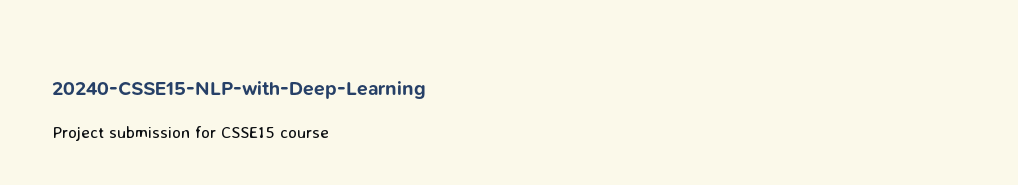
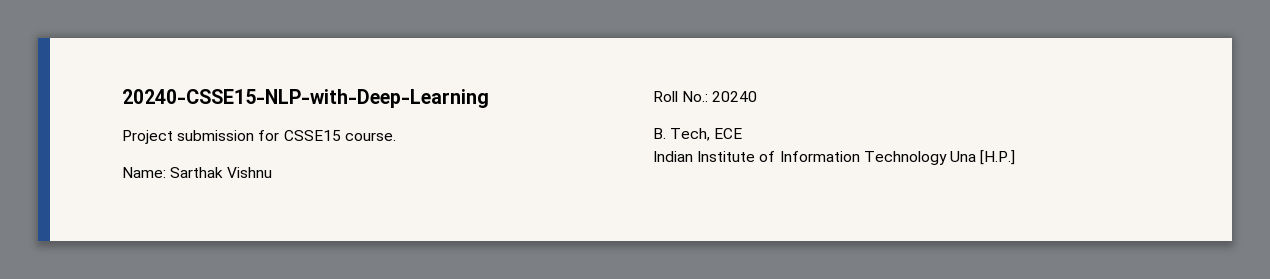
[280,130,329,138] course -> [344,132,396,141] [122,167,273,178] [653,91,758,102] [653,128,743,141] [653,150,1016,165] course. // Name: Sarthak Vishnu // Roll No.: 20240 // B. Tech, ECE // Indian Institute of Information Technology Una [H.P.]

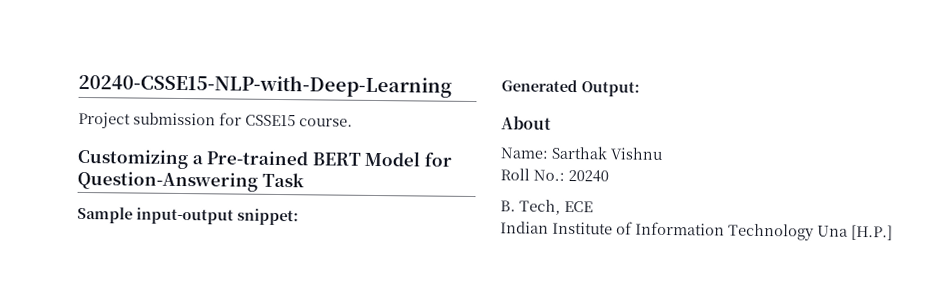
(396, 136) none -> [77,148,452,170] [77,170,304,192] [77,206,299,226] [501,79,640,97] [501,115,552,130] // Customizing a Pre-trained BERT Model for Question-Answering Task // Sample input-output snippet: // Generated Output: // About

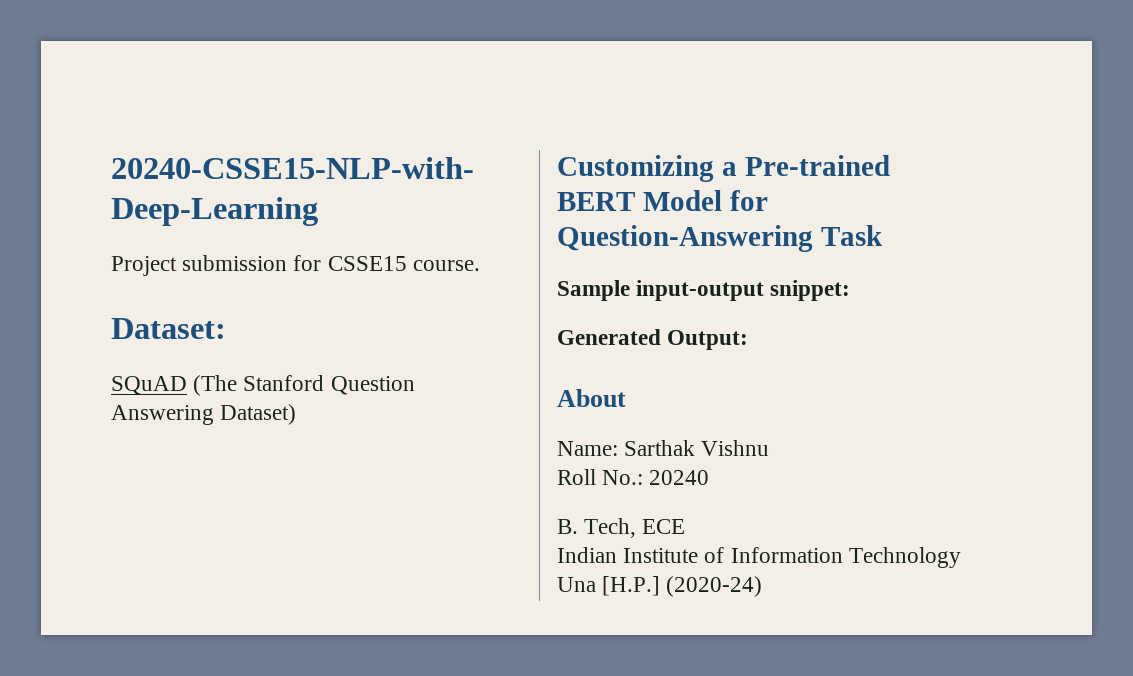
(353, 122) none -> [111,318,226,339] [111,375,415,396] [111,404,297,425] // Dataset: // SQuAD (The Stanford Question Answering Dataset)
(893, 232) none -> [666,576,763,597] (2020-24)

